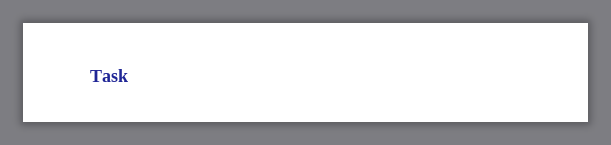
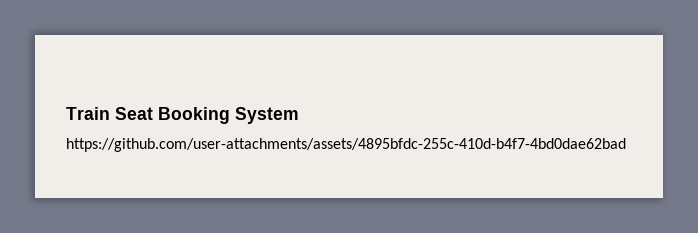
[90,69,128,82] Task -> [66,107,299,124] [66,138,626,152] Train Seat Booking System // https://github.com/user-attachments/assets/4895bfdc-255c-410d-b4f7-4bd0dae62bad

